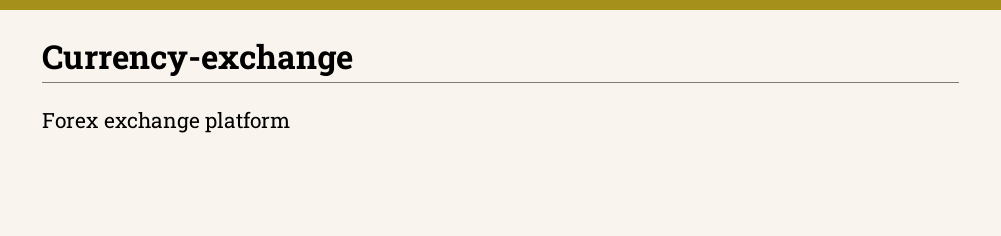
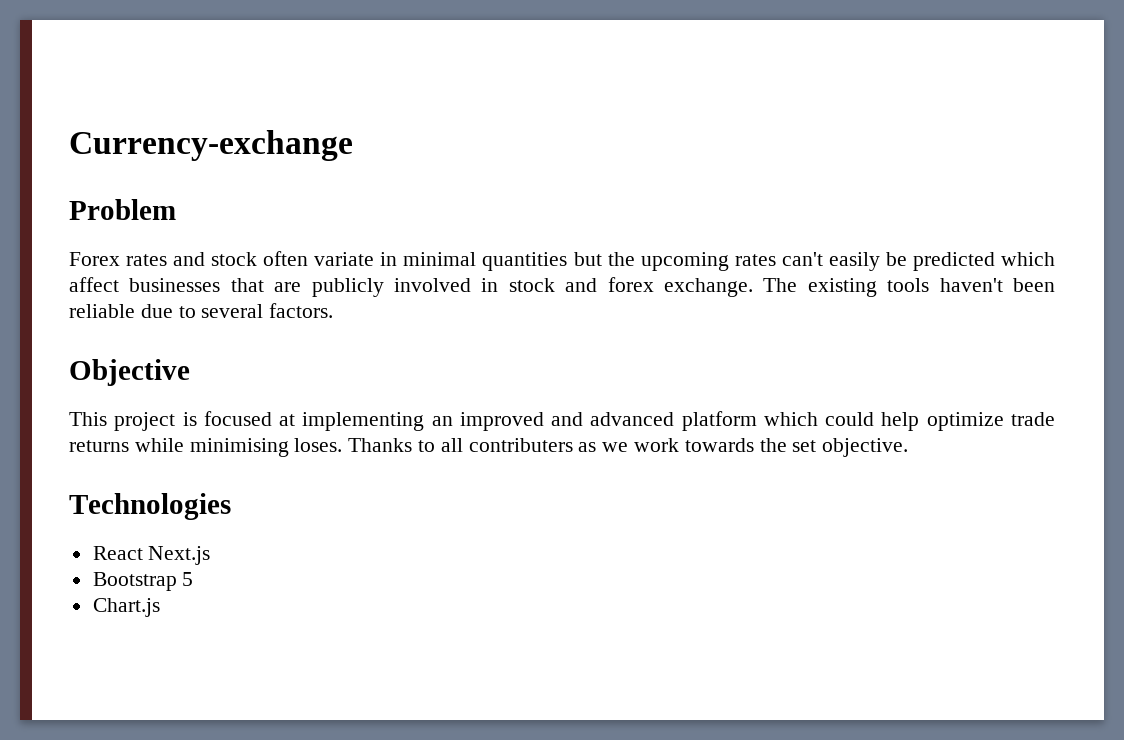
(353, 60) none -> [69,199,176,220] // Problem
[103,111,291,133] exchange platform -> [126,251,1055,271] [69,277,1055,297] [69,303,334,318] [69,359,190,386] [69,411,1055,431] [69,438,909,457] [69,493,231,520] [92,546,211,565] [92,572,194,591] [92,598,160,617] rates and stock often variate in minimal quantities but the upcoming rates can't easily be predicted which affect businesses that are publicly involved in stock and forex exchange. The existing tools haven't been reliable due to several factors. // Objective // This project is focused at implementing an improved and advanced platform which could help optimize trade returns while minimising loses. Thanks to all contributers as we work towards the set objective. // Technologies // React Next.js // Bootstrap 5 // Chart.js

